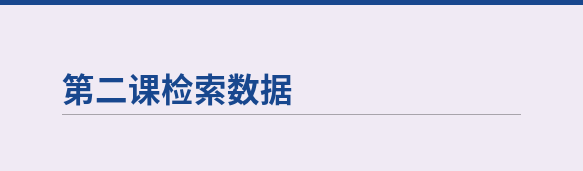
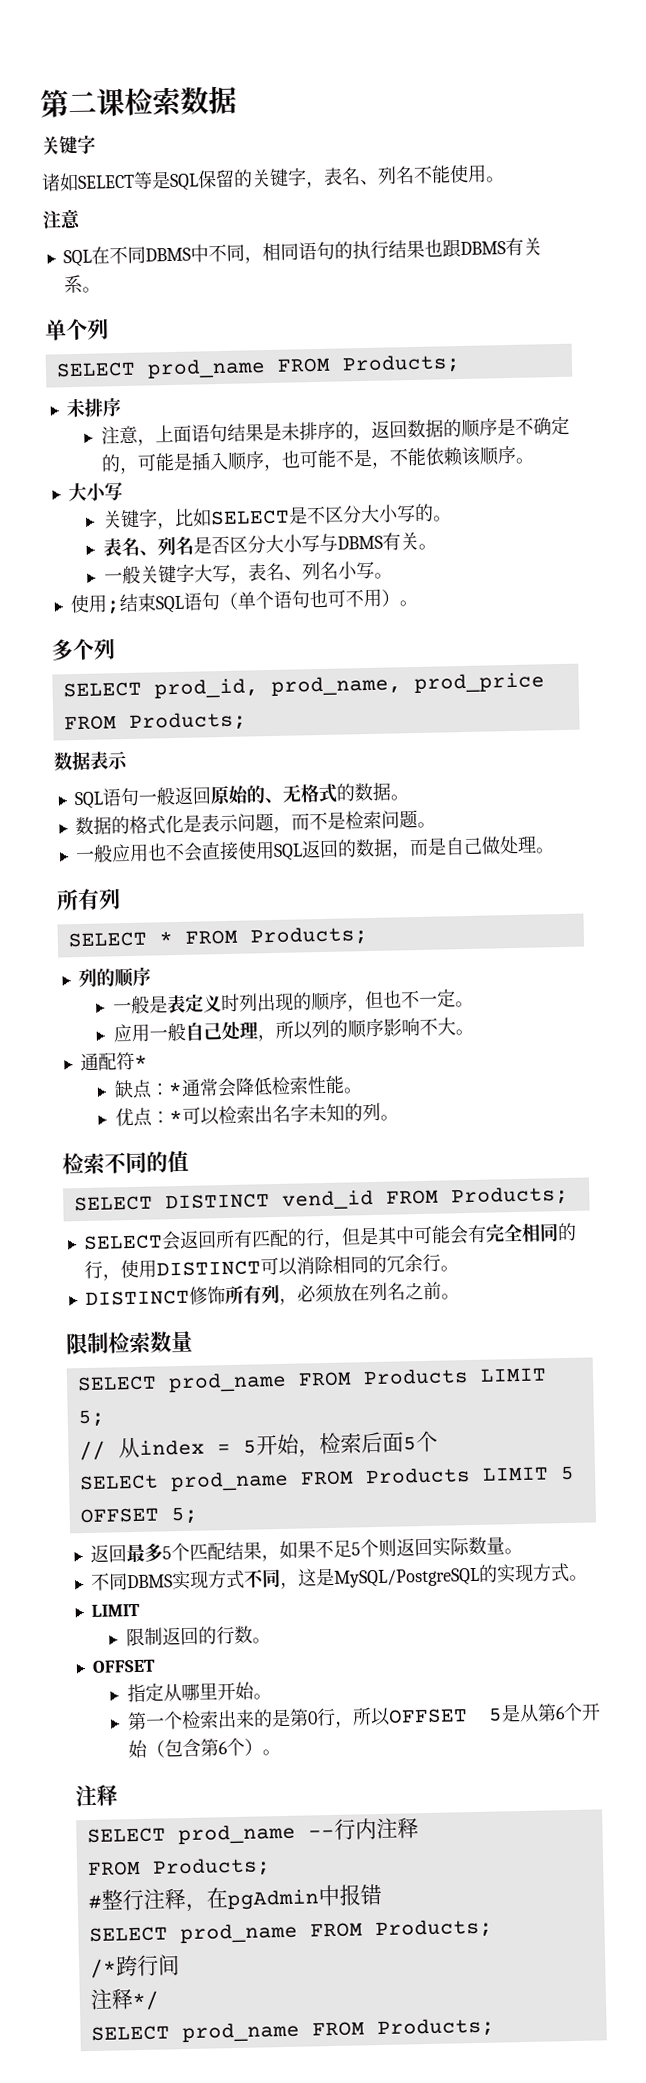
(293, 89) none -> [41,134,96,156] [41,164,505,192] [42,208,81,230] [62,237,542,268] [63,274,101,294] [44,318,109,341] [55,354,461,379] [65,397,121,418] [100,415,570,446] [100,445,535,475] [67,482,123,502] [101,503,452,530] [102,531,437,557] [103,561,393,585] [69,588,418,615] [51,638,116,661] [62,672,545,699] [63,711,247,732] [53,750,129,771] [73,782,410,810] [74,809,436,836] [74,835,555,863] [56,888,121,911] [67,926,368,948] [77,966,151,989] [112,988,474,1014] [112,1017,474,1043] [79,1051,148,1072] [113,1075,363,1099] [114,1102,399,1127] [62,1150,189,1176] [73,1185,569,1212] [82,1222,577,1251] [83,1253,459,1281] [84,1281,460,1307] [66,1330,193,1355] [76,1367,547,1393] [77,1409,105,1428] [78,1430,438,1461] [78,1465,575,1492] [79,1506,198,1525] [89,1536,523,1563] [89,1563,588,1591] [90,1603,140,1617] [125,1625,271,1647] [91,1659,156,1673] [126,1681,272,1703] [126,1702,601,1731] [127,1737,281,1759] [75,1784,118,1807] [86,1817,419,1845] [86,1857,271,1878] [87,1883,382,1913] [88,1918,493,1944] [89,1954,180,1979] [89,1988,160,2011] [90,2017,495,2043] // 关键字 // 诸如SELECT等是SQL保留的关键字，表名、列名不能使用。 // 注意 // SQL在不同DBMS中不同，相同语句的执行结果也跟DBMS有关系。 // 单个列 // SELECT prod_name FROM Products; // 未排序 // 注意，上面语句结果是未排序的，返回数据的顺序是不确定的，可能是插入顺序，也可能不是，不能依赖该顺序。 // 大小写 // 关键字，比如SELECT是不区分大小写的。 // 表名、列名是否区分大小写与DBMS有关。 // 一般关键字大写，表名、列名小写。 // 使用;结束SQL语句（单个语句也可不用）。 // 多个列 // SELECT prod_id, prod_name, prod_price FROM Products; // 数据表示 // SQL语句一般返回原始的、无格式的数据。 // 数据的格式化是表示问题，而不是检索问题。 // 一般应用也不会直接使用SQL返回的数据，而是自己做处理。 // 所有列 // SELECT * FROM Products; // 列的顺序 // 一般是表定义时列出现的顺序，但也不一定。 // 应用一般自己处理，所以列的顺序影响不大。 // 通配符* // 缺点：*通常会降低检索性能。 // 优点：*可以检索出名字未知的列。 // 检索不同的值 // SELECT DISTINCT vend_id FROM Products; // SELECT会返回所有匹配的行，但是其中可能会有完全相同的行，使用DISTINCT可以消除相同的冗余行。 // DISTINCT修饰所有列，必须放在列名之前。 // 限制检索数量 // SELECT prod_name FROM Products LIMIT 5; // // 从index = 5开始，检索后面5个 // SELECt prod_name FROM Products LIMIT 5 OFFSET 5; // 返回最多5个匹配结果，如果不足5个则返回实际数量。 // 不同DBMS实现方式不同，这是MySQL/PostgreSQL的实现方式。 // LIMIT // 限制返回的行数。 // OFFSET // 指定从哪里开始。 // 第一个检索出来的是第0行，所以OFFSET 5是从第6个开始（包含第6个）。 // 注释 // SELECT prod_name --行内注释 // FROM Products; // #整行注释，在pgAdmin中报错 // SELECT prod_name FROM Products; // /*跨行间 // 注释*/ // SELECT prod_name FROM Products;

